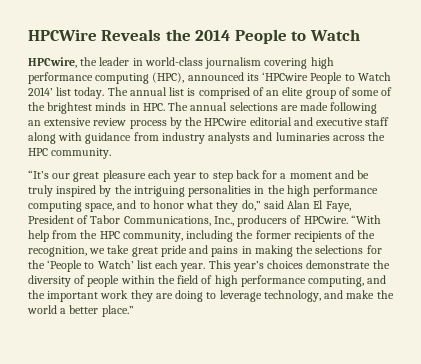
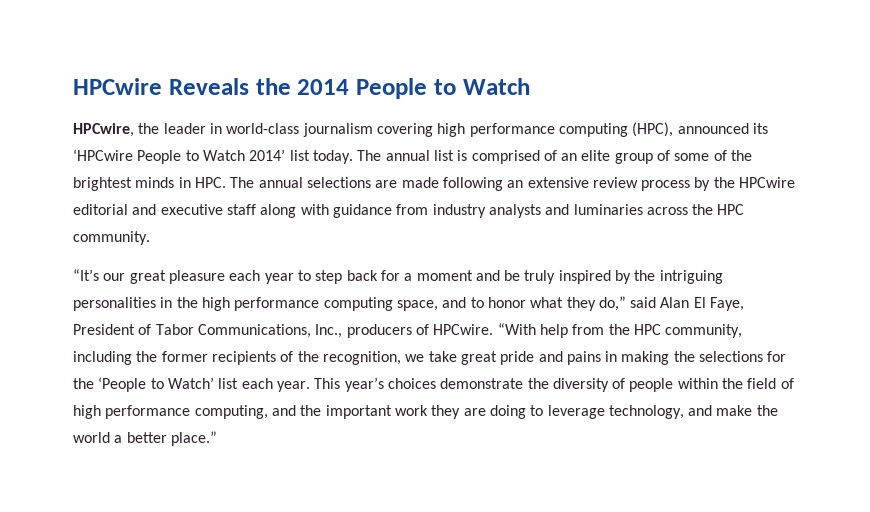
[28,29,97,41] HPCWire -> [73,78,162,95] HPCwire

